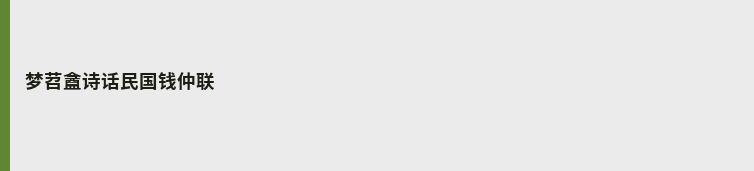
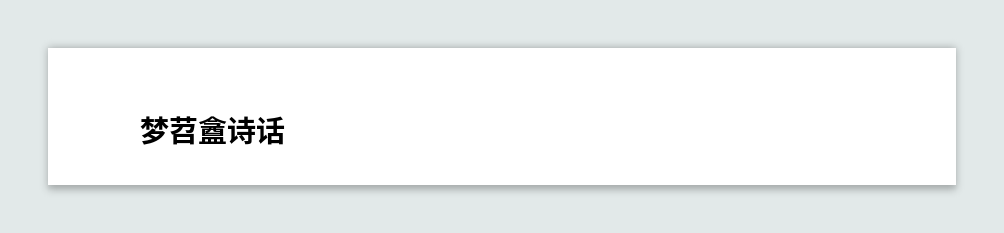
[120,72,215,91] 民国钱仲联 -> (285, 130) none

